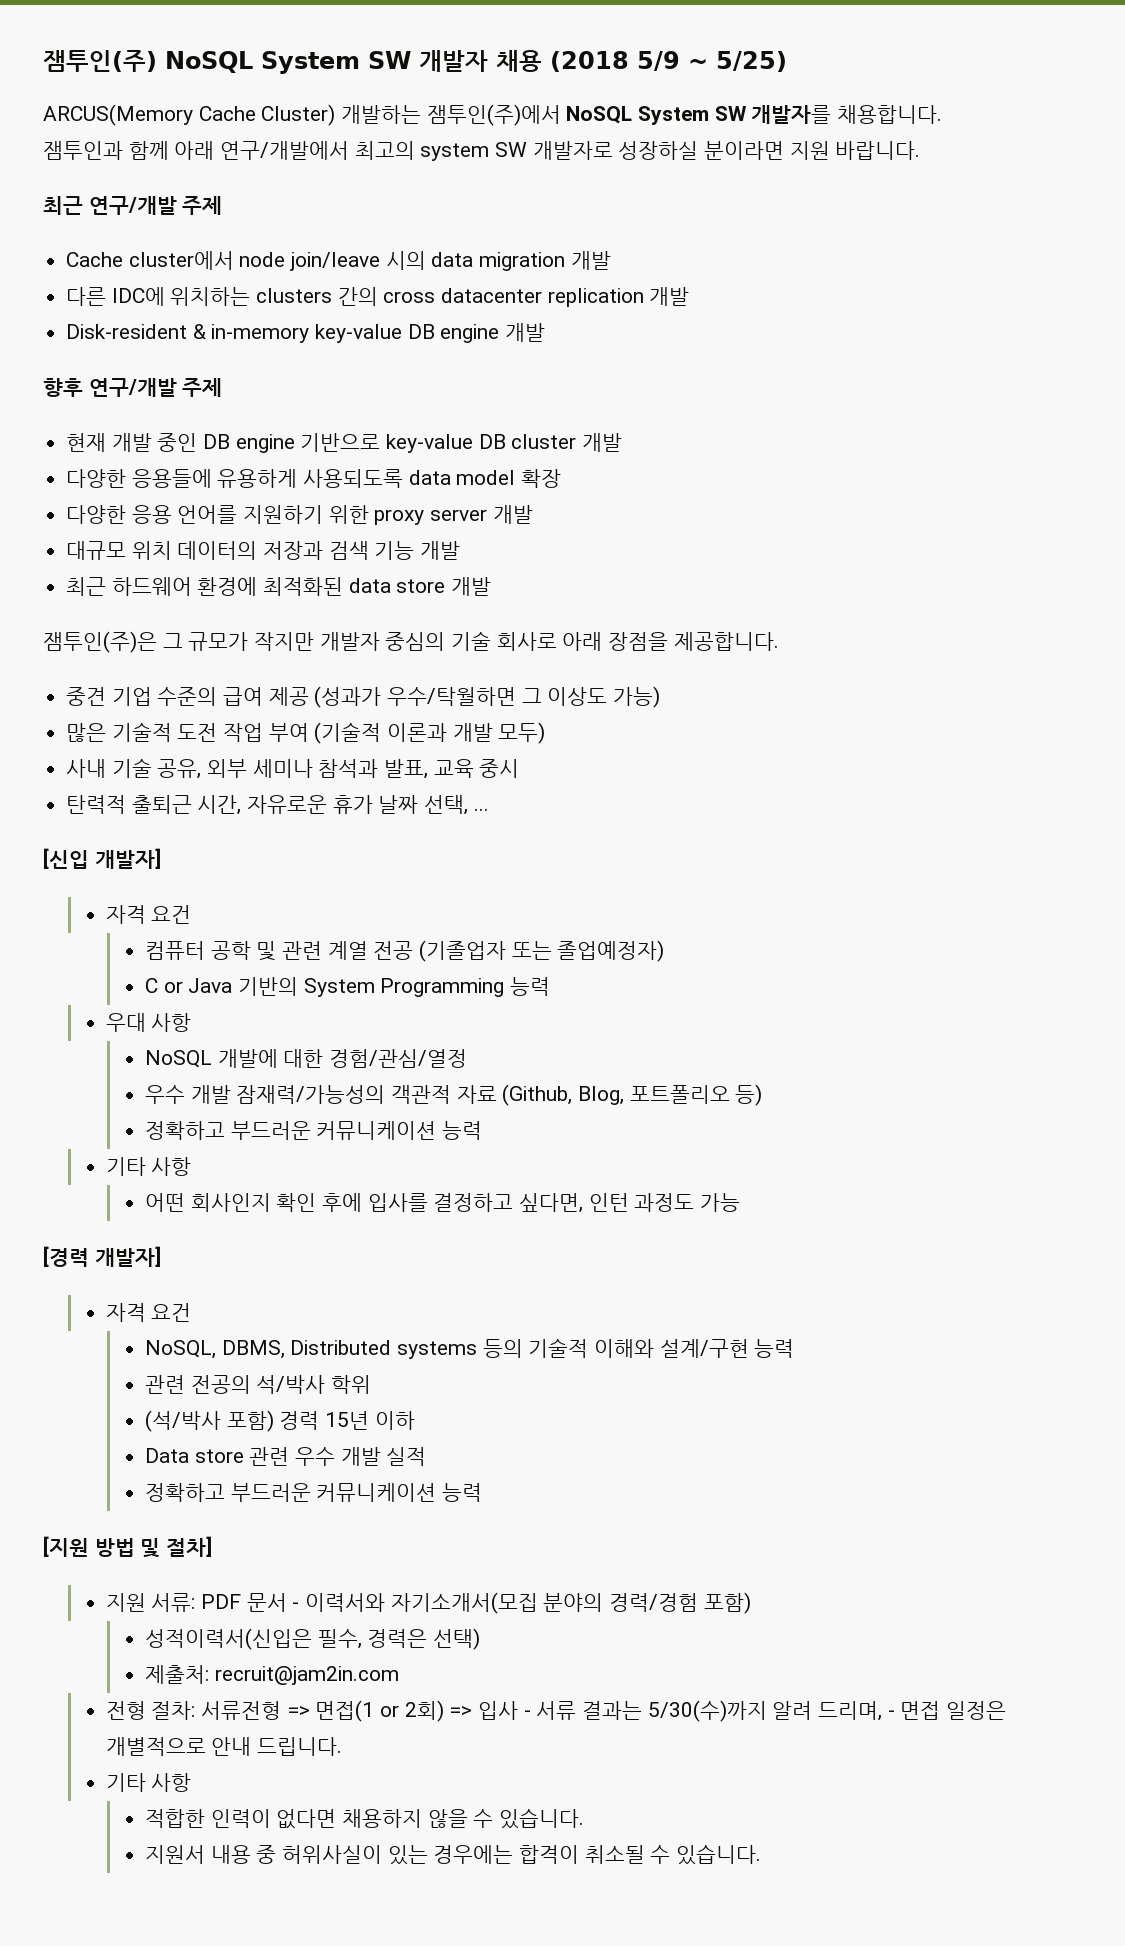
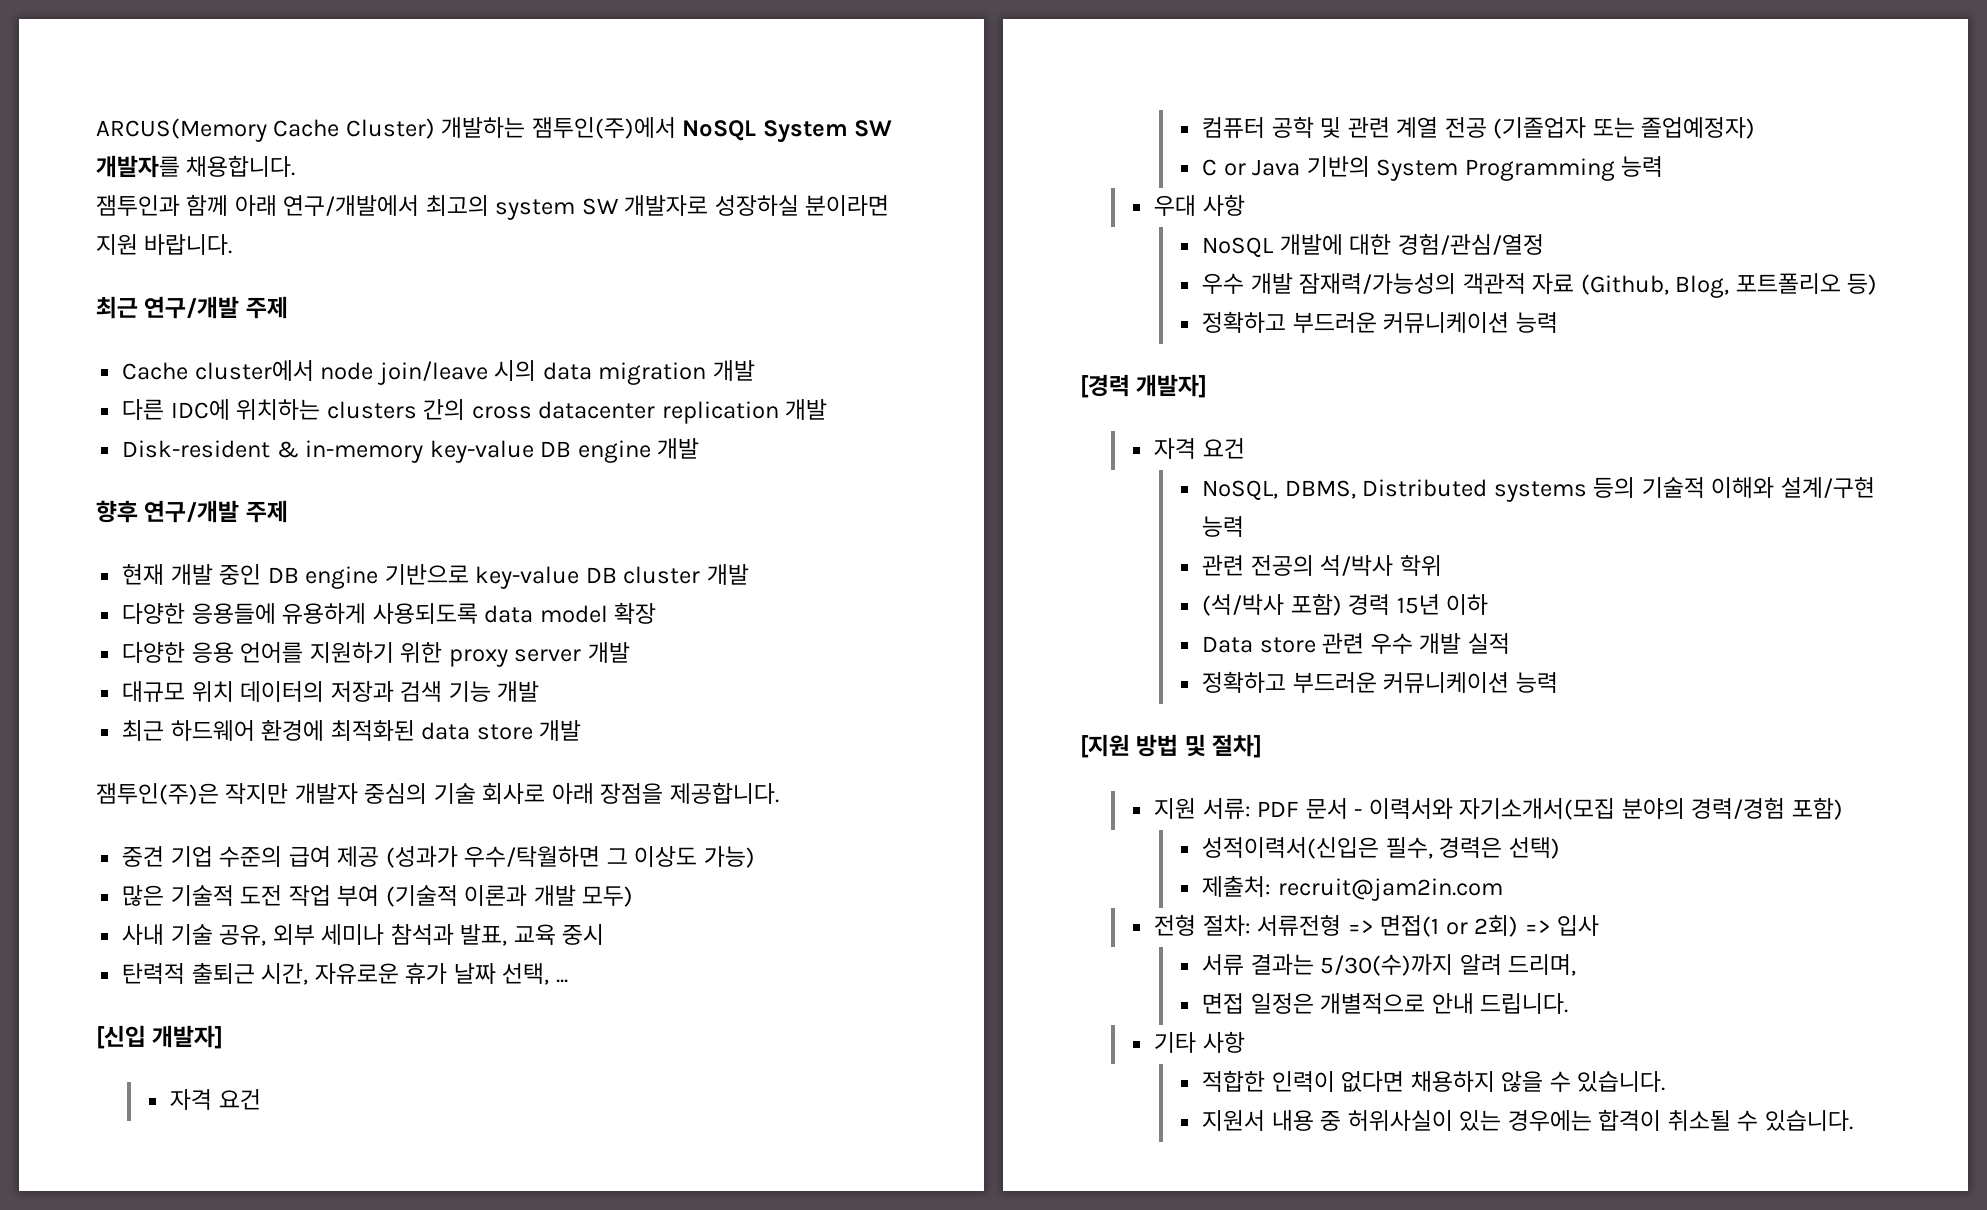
[43,50,787,74] 잼투인(주) NoSQL System SW 개발자 채용 (2018 5/9 ~ 5/25) // -> (96, 130) none
[162,632,249,651] 그 규모가 -> (219, 794) none
[105,1157,192,1176] [145,1193,741,1213] // 기타 사항 // 어떤 회사인지 확인 후에 입사를 결정하고 싶다면, 인턴 과정도 가능 -> (1558, 322) none
[523,1710,531,1717] - -> (1600, 925) //
[887,1710,895,1717] - -> (1577, 965) //

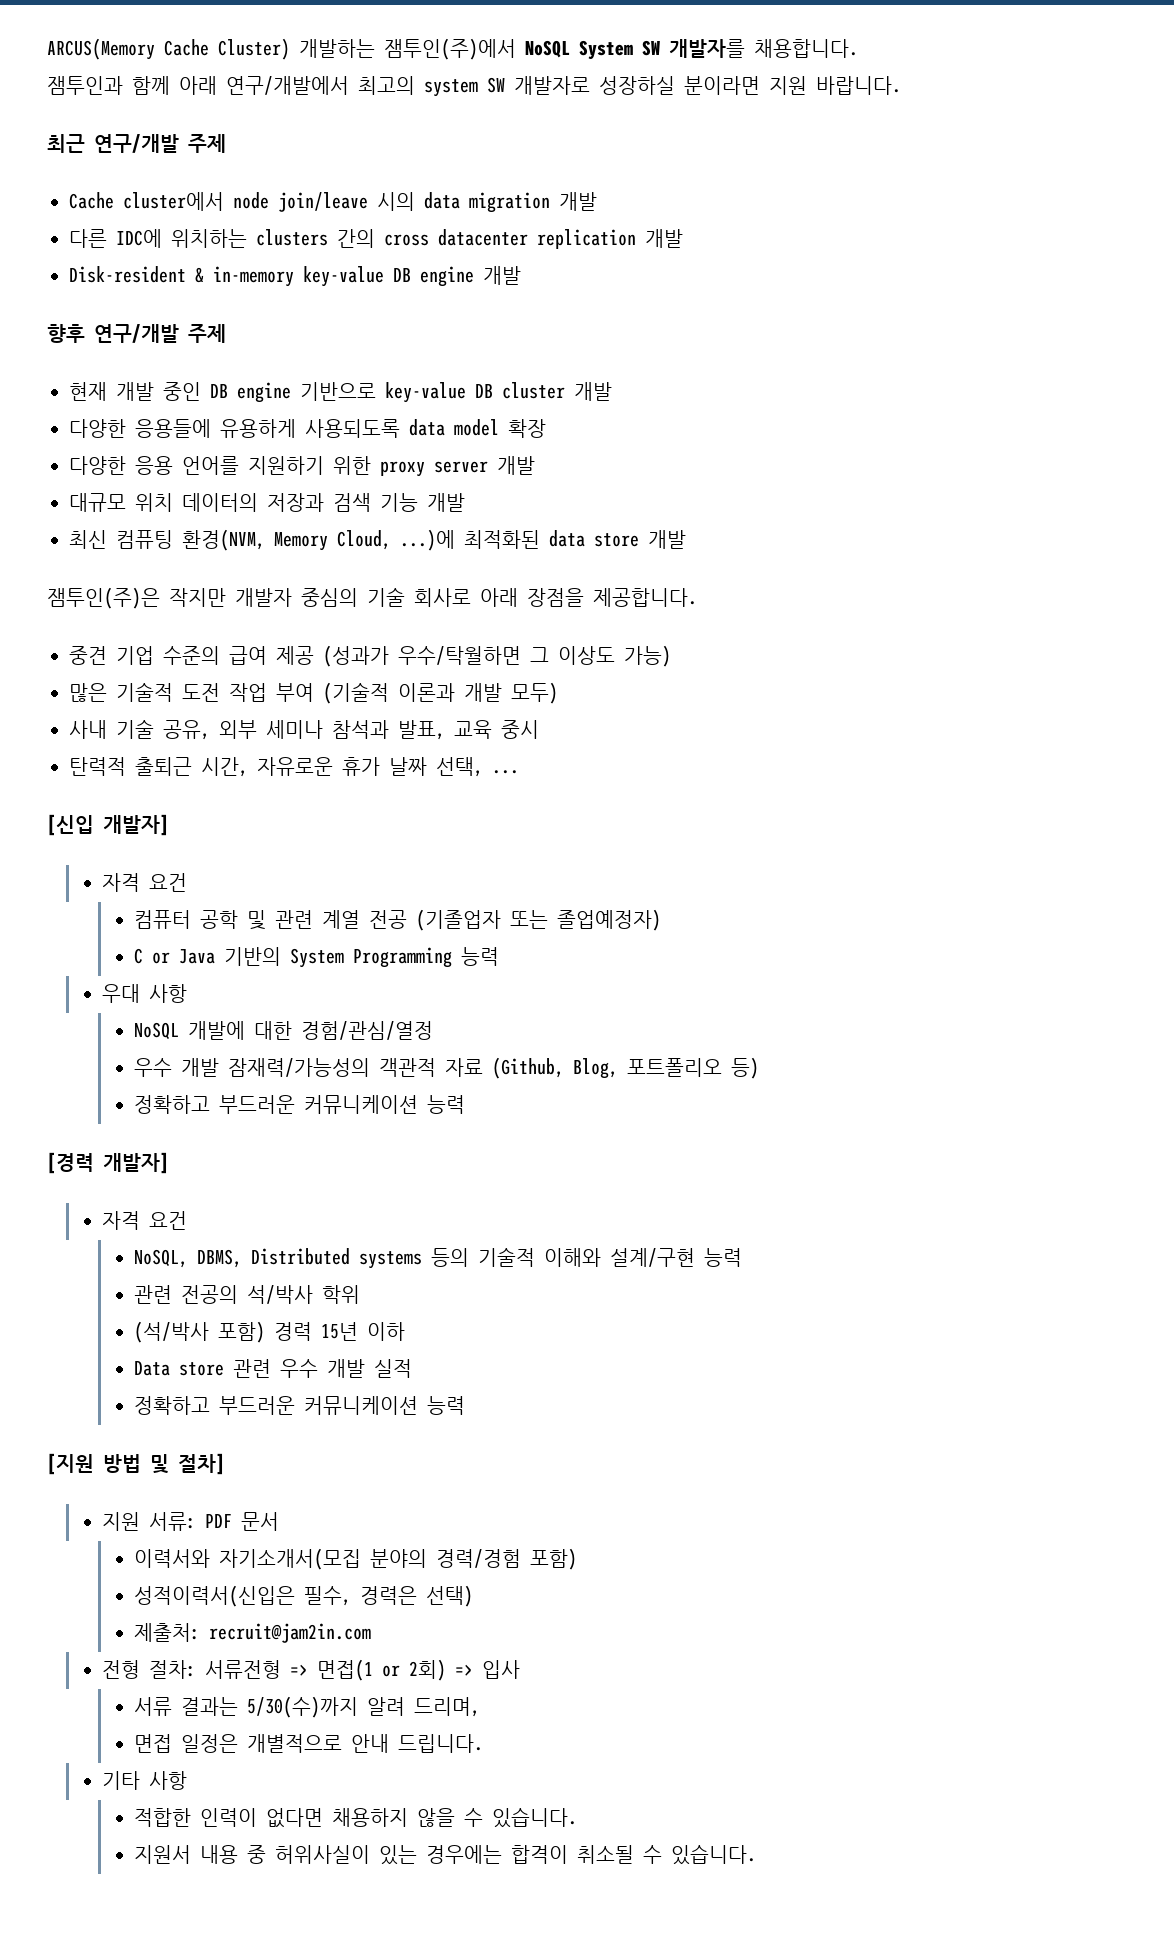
[122,720,325,741] 최근 하드웨어 환경에 -> [69,529,455,551] 최신 컴퓨팅 환경(NVM, Memory Cloud, ...)에
[1354,809,1363,817] - -> (279, 1521) //

